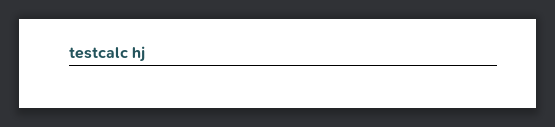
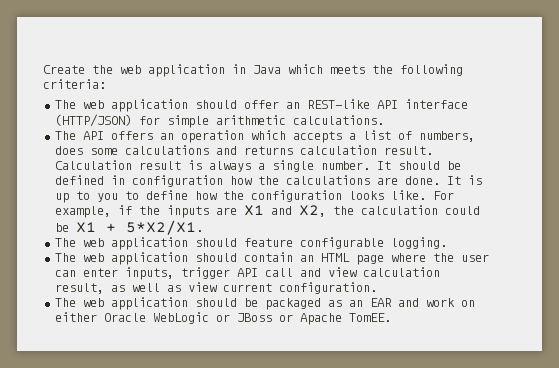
[69,46,146,62] testcalc hj -> [43,64,463,77] [43,79,106,89] [54,99,468,112] [54,114,384,128] [54,130,475,143] [54,145,433,155] [54,160,461,172] [54,175,482,187] [54,190,454,203] [54,205,480,218] [54,220,203,235] [54,237,447,250] [54,252,489,265] [54,267,440,280] [54,282,377,294] [54,297,475,310] [54,312,391,325] Create the web application in Java which meets the following criteria: // The web application should offer an REST-like API interface (HTTP/JSON) for simple arithmetic calculations. // The API offers an operation which accepts a list of numbers, does some calculations and returns calculation result. Calculation result is always a single number. It should be defined in configuration how the calculations are done. It is up to you to define how the configuration looks like. For example, if the inputs are X1 and X2, the calculation could be X1 + 5*X2/X1. // The web application should feature configurable logging. // The web application should contain an HTML page where the user can enter inputs, trigger API call and view calculation result, as well as view current configuration. // The web application should be packaged as an EAR and work on either Oracle WebLogic or JBoss or Apache TomEE.

